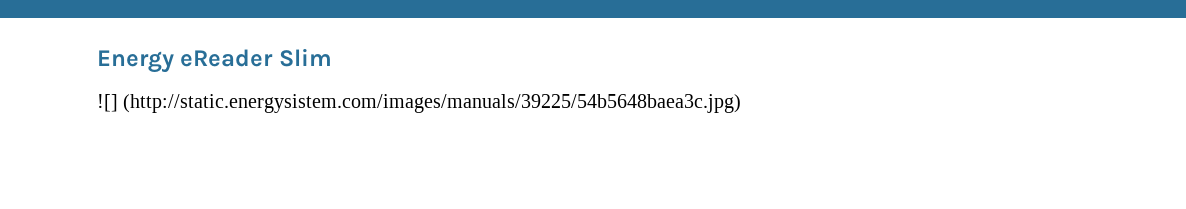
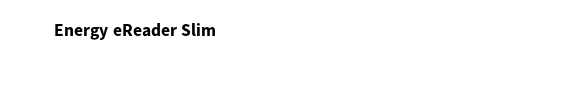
[97,94,742,113] // ![] (http://static.energysistem.com/images/manuals/39225/54b5648baea3c.jpg) -> (217, 29) none

